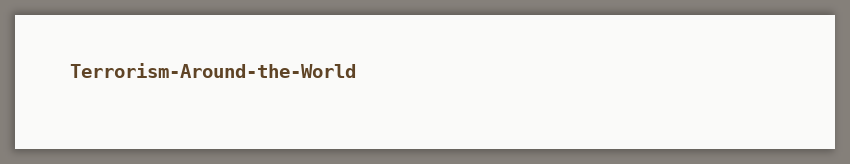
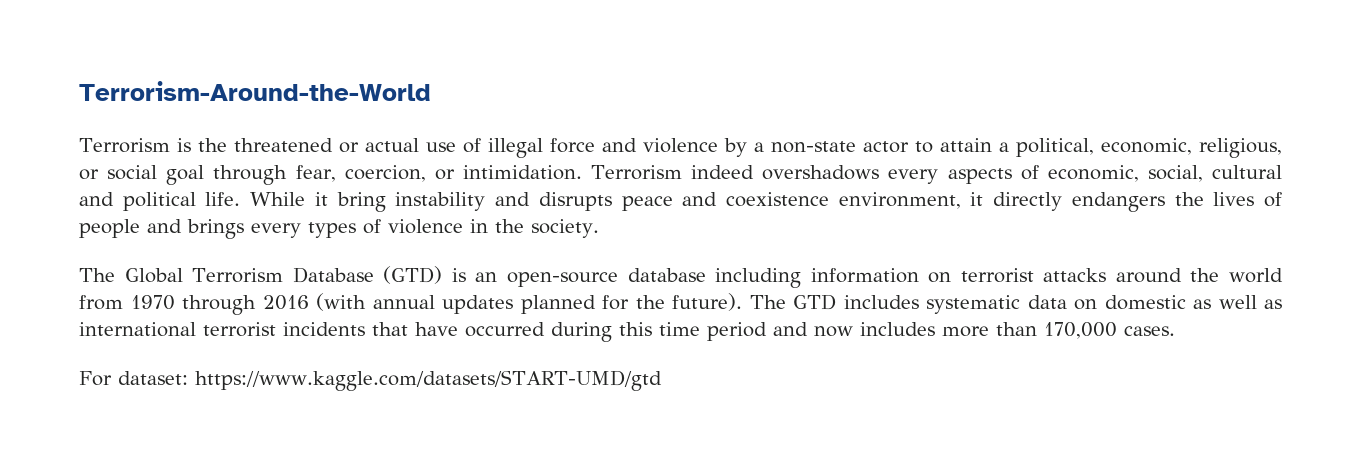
(356, 70) none -> [79,138,1282,158] [79,165,1282,185] [79,192,1282,212] [79,219,599,239] [79,266,1283,288] [79,293,1282,315] [79,322,1175,342] [79,370,662,391] // Terrorism is the threatened or actual use of illegal force and violence by a non-state actor to attain a political, economic, religious, or social goal through fear, coercion, or intimidation. Terrorism indeed overshadows every aspects of economic, social, cultural and political life. While it bring instability and disrupts peace and coexistence environment, it directly endangers the lives of people and brings every types of violence in the society. // The Global Terrorism Database (GTD) is an open-source database including information on terrorist attacks around the world from 1970 through 2016 (with annual updates planned for the future). The GTD includes systematic data on domestic as well as international terrorist incidents that have occurred during this time period and now includes more than 170,000 cases. // For dataset: https://www.kaggle.com/datasets/START-UMD/gtd

